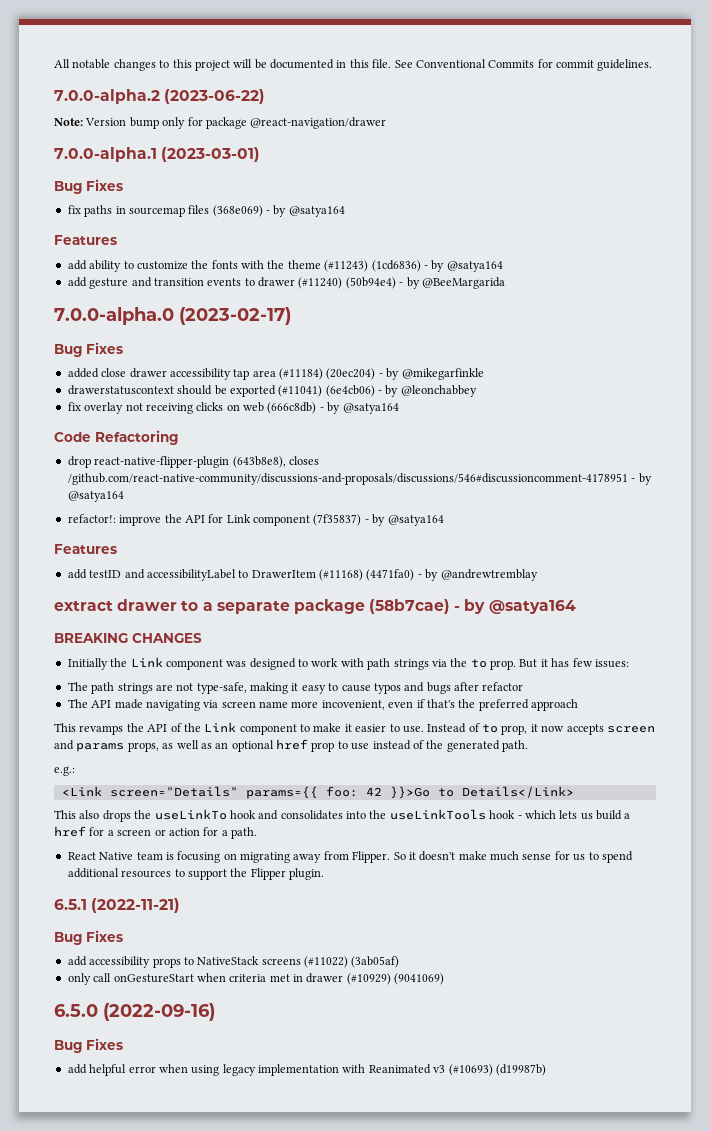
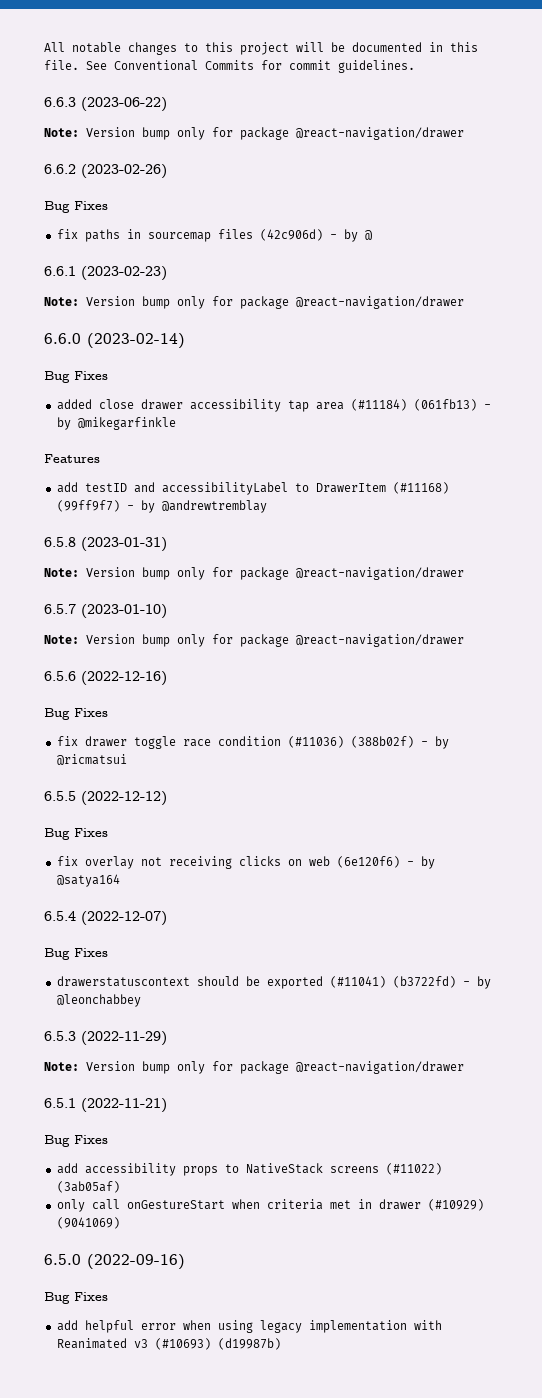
[54,89,160,104] 7.0.0-alpha.2 -> [44,97,76,107] 6.6.3
[54,147,261,162] 7.0.0-alpha.1 (2023-03-01) -> [44,164,167,179] 6.6.2 (2023-02-26)
[212,205,345,217] [54,235,117,245] [67,260,503,272] [67,277,505,289] [54,307,291,325] (368e069) - by @satya164 // Features // add ability to customize the fonts with the theme (#11243) (1cd6836) - by @satya164 // add gesture and transition events to drawer (#11240) (50b94e4) - by @BeeMargarida // 7.0.0-alpha.0 (2023-02-17) -> [259,229,372,242] [44,266,167,281] [44,296,464,309] [44,333,185,349] (42c906d) - by @ // 6.6.1 (2023-02-23) // Note: Version bump only for package @react-navigation/drawer // 6.6.0 (2023-02-14)
[326,368,376,380] (20ec204) -> [413,399,477,411] (061fb13)
[67,385,477,397] [67,402,399,414] [54,430,178,445] [67,456,319,468] [67,473,652,485] [67,491,124,502] [67,514,444,526] // drawerstatuscontext should be exported (#11041) (6e4cb06) - by @leonchabbey // fix overlay not receiving clicks on web (666c8db) - by @satya164 // Code Refactoring // drop react-native-flipper-plugin (643b8e8), closes /github.com/react-native-community/discussions-and-proposals/discussions/546#discussioncomment-4178951 - by @satya164 // refactor!: improve the API for Link component (7f35837) - by @satya164 -> (176, 423) none
[366,569,415,581] (4471fa0) -> [56,500,120,512] (99ff9f7)
[54,599,576,614] [54,633,202,643] [67,657,629,670] [67,682,524,694] [67,699,578,711] [54,722,655,735] [54,739,528,752] [54,766,75,776] [61,786,574,799] [54,809,631,822] [54,826,257,839] [67,851,633,863] [67,868,324,880] extract drawer to a separate package (58b7cae) - by @satya164 // BREAKING CHANGES // Initially the Link component was designed to work with path strings via the to prop. But it has few issues: // The path strings are not type-safe, making it easy to cause typos and bugs after refactor // The API made navigating via screen name more incovenient, even if that's the preferred approach // This revamps the API of the Link component to make it easier to use. Instead of to prop, it now accepts screen and params props, as well as an optional href prop to use instead of the generated path. // e.g.: // <Link screen="Details" params={{ foo: 42 }}>Go to Details</Link> // This also drops the useLinkTo hook and consolidates into the useLinkTools hook - which lets us build a href for a screen or action for a path. // React Native team is focusing on migrating away from Flipper. So it doesn't make much sense for us to spend additional resources to support the Flipper plugin. -> [44,537,167,552] [44,567,464,580] [44,604,167,619] [44,634,464,647] [44,671,167,686] [44,708,108,720] [56,736,449,749] [56,754,127,765] [44,791,167,806] [44,828,108,840] [56,856,435,869] [56,874,120,887] [44,911,167,926] [44,948,108,960] [56,976,491,989] [56,994,141,1007] [44,1031,167,1046] [44,1061,464,1074] 6.5.8 (2023-01-31) // Note: Version bump only for package @react-navigation/drawer // 6.5.7 (2023-01-10) // Note: Version bump only for package @react-navigation/drawer // 6.5.6 (2022-12-16) // Bug Fixes // fix drawer toggle race condition (#11036) (388b02f) - by @ricmatsui // 6.5.5 (2022-12-12) // Bug Fixes // fix overlay not receiving clicks on web (6e120f6) - by @satya164 // 6.5.4 (2022-12-07) // Bug Fixes // drawerstatuscontext should be exported (#11041) (b3722fd) - by @leonchabbey // 6.5.3 (2022-11-29) // Note: Version bump only for package @react-navigation/drawer

